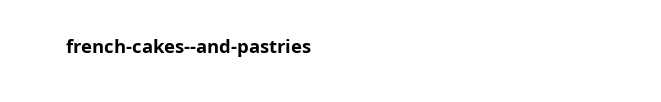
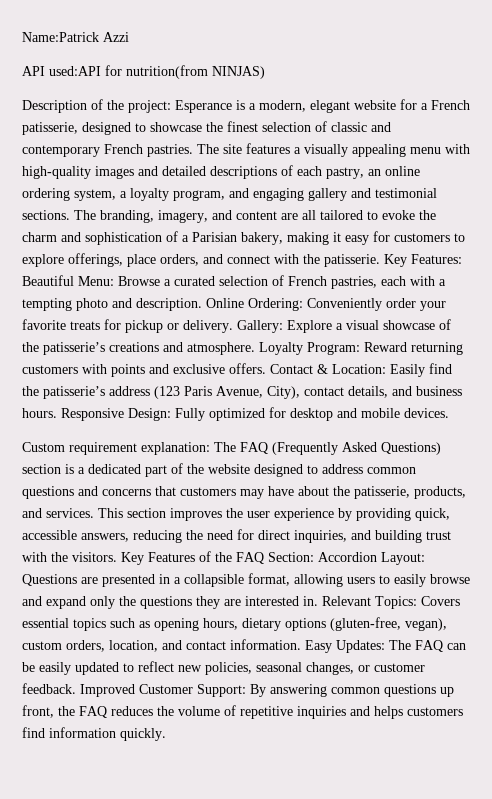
[66,39,311,57] french-cakes--and-pastries -> [22,32,129,42] [22,65,265,79] [22,99,470,113] [22,121,391,135] [22,143,470,157] [22,165,420,179] [22,188,437,201] [22,210,436,223] [22,231,465,245] [22,253,462,267] [22,275,446,289] [22,298,446,311] [22,319,451,333] [22,342,463,355] [22,363,452,377] [22,386,462,399] [22,407,449,421] [22,442,441,455] [22,463,416,477] [22,486,466,499] [22,508,450,521] [22,529,451,543] [22,551,425,565] [22,573,470,587] [22,596,460,609] [22,617,447,631] [22,639,466,653] [22,661,425,675] [22,683,454,697] [22,705,463,719] [22,727,166,741] Name:Patrick Azzi // API used:API for nutrition(from NINJAS) // Description of the project: Esperance is a modern, elegant website for a French patisserie, designed to showcase the finest selection of classic and contemporary French pastries. The site features a visually appealing menu with high-quality images and detailed descriptions of each pastry, an online ordering system, a loyalty program, and engaging gallery and testimonial sections. The branding, imagery, and content are all tailored to evoke the charm and sophistication of a Parisian bakery, making it easy for customers to explore offerings, place orders, and connect with the patisserie. Key Features: Beautiful Menu: Browse a curated selection of French pastries, each with a tempting photo and description. Online Ordering: Conveniently order your favorite treats for pickup or delivery. Gallery: Explore a visual showcase of the patisserie’s creations and atmosphere. Loyalty Program: Reward returning customers with points and exclusive offers. Contact & Location: Easily find the patisserie’s address (123 Paris Avenue, City), contact details, and business hours. Responsive Design: Fully optimized for desktop and mobile devices. // Custom requirement explanation: The FAQ (Frequently Asked Questions) section is a dedicated part of the website designed to address common questions and concerns that customers may have about the patisserie, products, and services. This section improves the user experience by providing quick, accessible answers, reducing the need for direct inquiries, and building trust with the visitors. Key Features of the FAQ Section: Accordion Layout: Questions are presented in a collapsible format, allowing users to easily browse and expand only the questions they are interested in. Relevant Topics: Covers essential topics such as opening hours, dietary options (gluten-free, vegan), custom orders, location, and contact information. Easy Updates: The FAQ can be easily updated to reflect new policies, seasonal changes, or customer feedback. Improved Customer Support: By answering common questions up front, the FAQ reduces the volume of repetitive inquiries and helps customers find information quickly.

